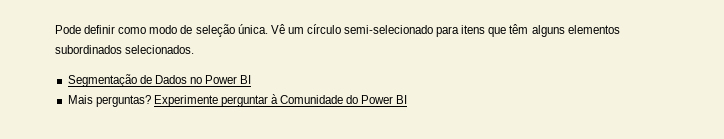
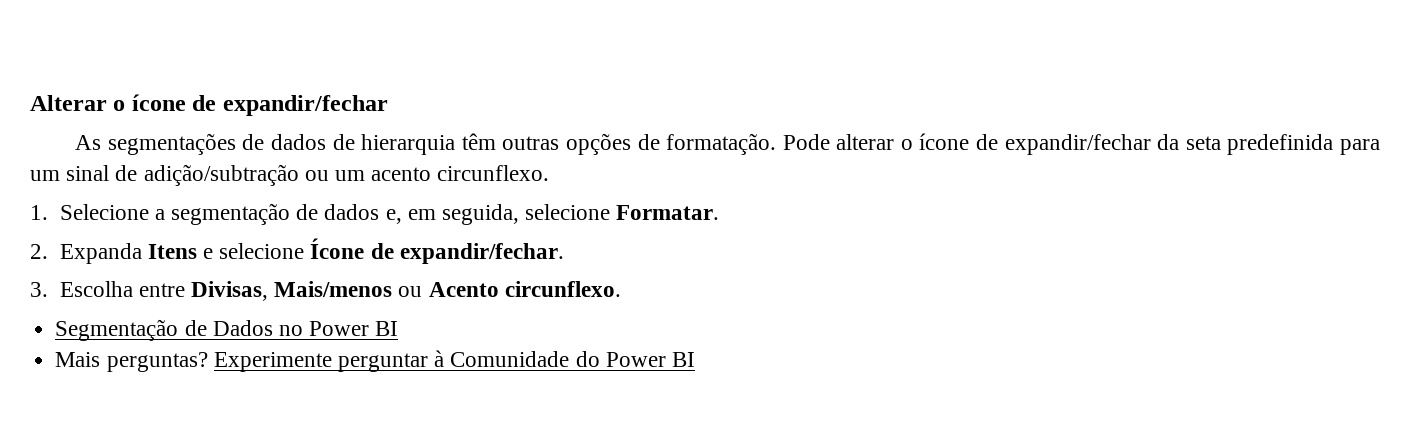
[55,24,620,37] [55,45,195,54] Pode definir como modo de seleção única. Vê um círculo semi-selecionado para itens que têm alguns elementos subordinados selecionados. -> [30,94,388,116] [75,133,1381,155] [30,164,550,186] [30,203,720,225] [30,238,564,264] [30,281,621,301] Alterar o ícone de expandir/fechar // As segmentações de dados de hierarquia têm outras opções de formatação. Pode alterar o ícone de expandir/fechar da seta predefinida para um sinal de adição/subtração ou um acento circunflexo. // 1. Selecione a segmentação de dados e, em seguida, selecione Formatar. // 2. Expanda Itens e selecione Ícone de expandir/fechar. // 3. Escolha entre Divisas, Mais/menos ou Acento circunflexo.

